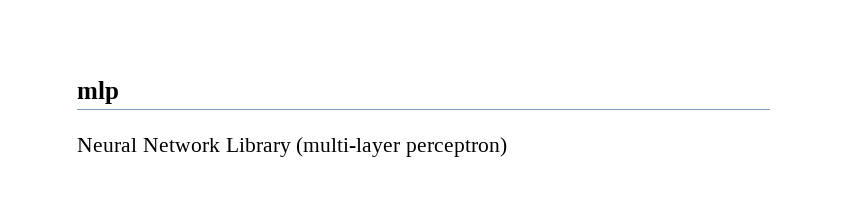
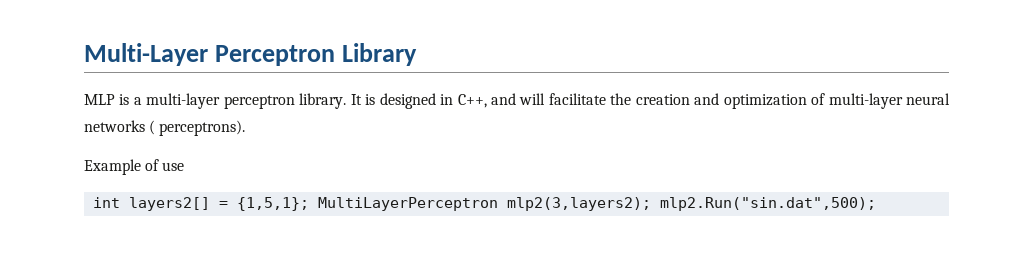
[77,81,119,104] [77,137,508,157] mlp // Neural Network Library (multi-layer perceptron) -> [84,43,417,66] [84,93,951,109] [84,120,246,136] [84,159,185,175] [93,197,877,211] Multi-Layer Perceptron Library // MLP is a multi-layer perceptron library. It is designed in C++, and will facilitate the creation and optimization of multi-layer neural networks ( perceptrons). // Example of use // int layers2[] = {1,5,1}; MultiLayerPerceptron mlp2(3,layers2); mlp2.Run("sin.dat",500);

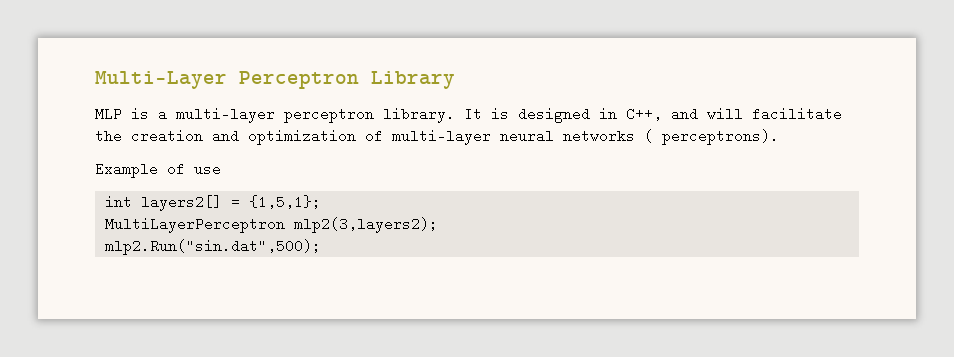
(310, 204) none -> (322, 202) //
(652, 204) none -> (439, 225) //

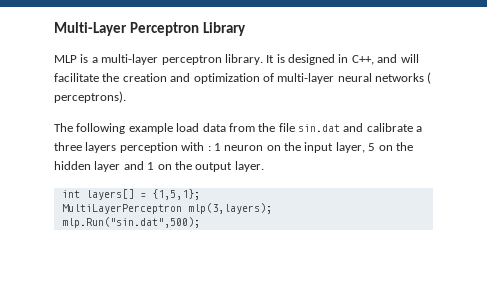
[95,162,221,178] Example of use -> [54,123,423,134] [54,142,413,153] [54,161,264,172] The following example load data from the file sin.dat and calibrate a three layers perception with : 1 neuron on the input layer, 5 on the hidden layer and 1 on the output layer.
[141,195,223,211] layers2[] -> [85,189,134,200] layers[]
[294,217,439,233] [105,239,322,255] mlp2(3,layers2); // mlp2.Run("sin.dat",500); -> [187,203,272,214] [61,217,200,228] mlp(3,layers); // mlp.Run("sin.dat",500);

